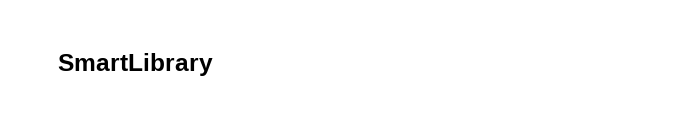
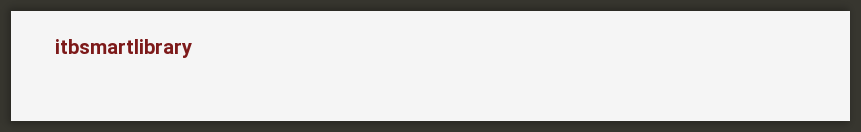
[58,53,213,76] SmartLibrary -> [55,39,192,58] itbsmartlibrary

